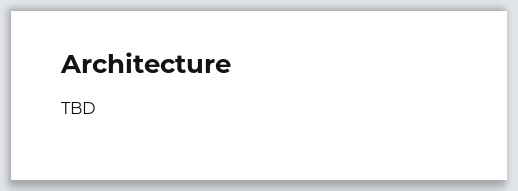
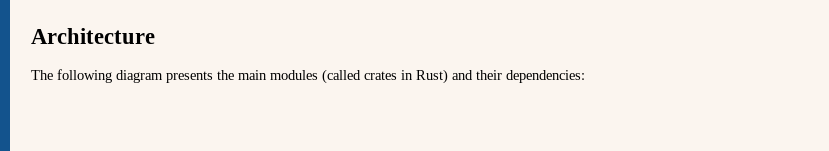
[61,102,96,114] TBD -> [31,69,585,84] The following diagram presents the main modules (called crates in Rust) and their dependencies:

